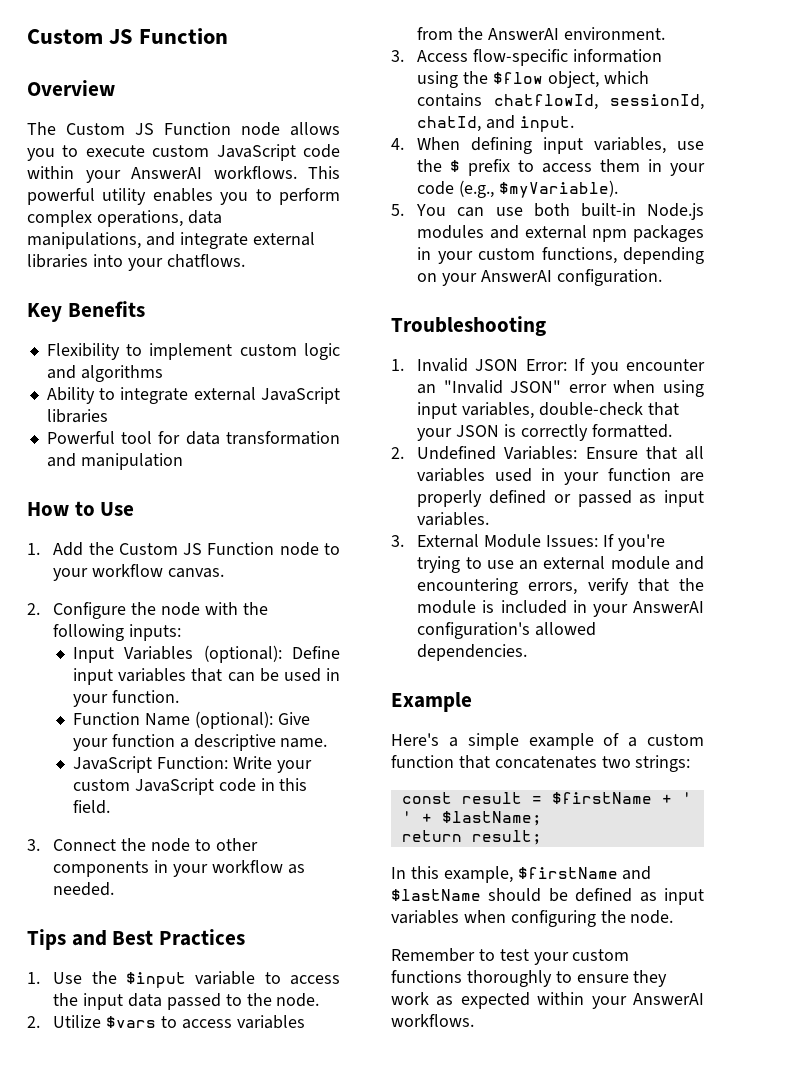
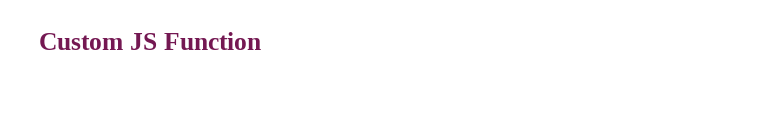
[27,28,229,44] [27,80,115,96] [27,122,340,136] [27,144,340,161] [27,166,340,183] [27,188,340,205] [27,210,222,227] [27,232,315,249] [27,254,245,271] [27,301,145,322] [46,343,340,360] [46,365,163,382] [46,387,340,404] [46,409,108,423] [46,431,340,445] [46,453,183,470] [27,501,135,516] [27,542,340,556] [53,564,224,581] [27,602,268,619] [53,624,182,641] [73,645,341,663] [73,668,341,685] [73,690,179,707] [73,711,310,729] [73,734,328,751] [73,756,312,773] [73,778,308,795] [73,800,111,814] [27,838,258,852] [53,860,305,877] [53,882,115,896] [27,929,246,950] [27,971,340,988] [53,993,320,1010] [27,1015,305,1029] [417,27,665,40] [391,49,662,66] [417,71,649,88] [417,93,704,110] [417,115,574,132] [391,137,704,154] [417,159,705,176] [417,180,618,198] [391,203,704,220] [417,225,704,242] [417,247,704,264] [417,269,662,286] [391,316,546,336] [391,358,705,375] [417,380,704,397] [417,402,679,419] [417,424,672,441] [391,446,704,460] [417,468,704,485] [417,490,704,507] [417,512,490,526] [391,534,665,551] [417,556,704,573] [417,578,704,595] [417,600,704,617] [417,622,597,639] [417,644,528,661] [391,692,472,712] [391,733,704,750] [391,755,691,772] [401,792,692,804] [401,811,542,826] [401,830,542,845] [391,866,652,883] [391,888,704,905] [391,910,674,927] [391,948,630,965] [391,970,668,987] [391,992,704,1009] [391,1014,474,1027] Custom JS Function // Overview // The Custom JS Function node allows you to execute custom JavaScript code within your AnswerAI workflows. This powerful utility enables you to perform complex operations, data manipulations, and integrate external libraries into your chatflows. // Key Benefits // Flexibility to implement custom logic and algorithms // Ability to integrate external JavaScript libraries // Powerful tool for data transformation and manipulation // How to Use // 1. Add the Custom JS Function node to your workflow canvas. // 2. Configure the node with the following inputs: // Input Variables (optional): Define input variables that can be used in your function. // Function Name (optional): Give your function a descriptive name. // JavaScript Function: Write your custom JavaScript code in this field. // 3. Connect the node to other components in your workflow as needed. // Tips and Best Practices // 1. Use the $input variable to access the input data passed to the node. // 2. Utilize $vars to access variables from the AnswerAI environment. // 3. Access flow-specific information using the $flow object, which contains chatflowId, sessionId, chatId, and input. // 4. When defining input variables, use the $ prefix to access them in your code (e.g., $myVariable). // 5. You can use both built-in Node.js modules and external npm packages in your custom functions, depending on your AnswerAI configuration. // Troubleshooting // 1. Invalid JSON Error: If you encounter an "Invalid JSON" error when using input variables, double-check that your JSON is correctly formatted. // 2. Undefined Variables: Ensure that all variables used in your function are properly defined or passed as input variables. // 3. External Module Issues: If you're trying to use an external module and encountering errors, verify that the module is included in your AnswerAI configuration's allowed dependencies. // Example // Here's a simple example of a custom function that concatenates two strings: // const result = $firstName + ' ' + $lastName; // return result; // In this example, $firstName and $lastName should be defined as input variables when configuring the node. // Remember to test your custom functions thoroughly to ensure they work as expected within your AnswerAI workflows. -> [39,32,261,50] Custom JS Function

